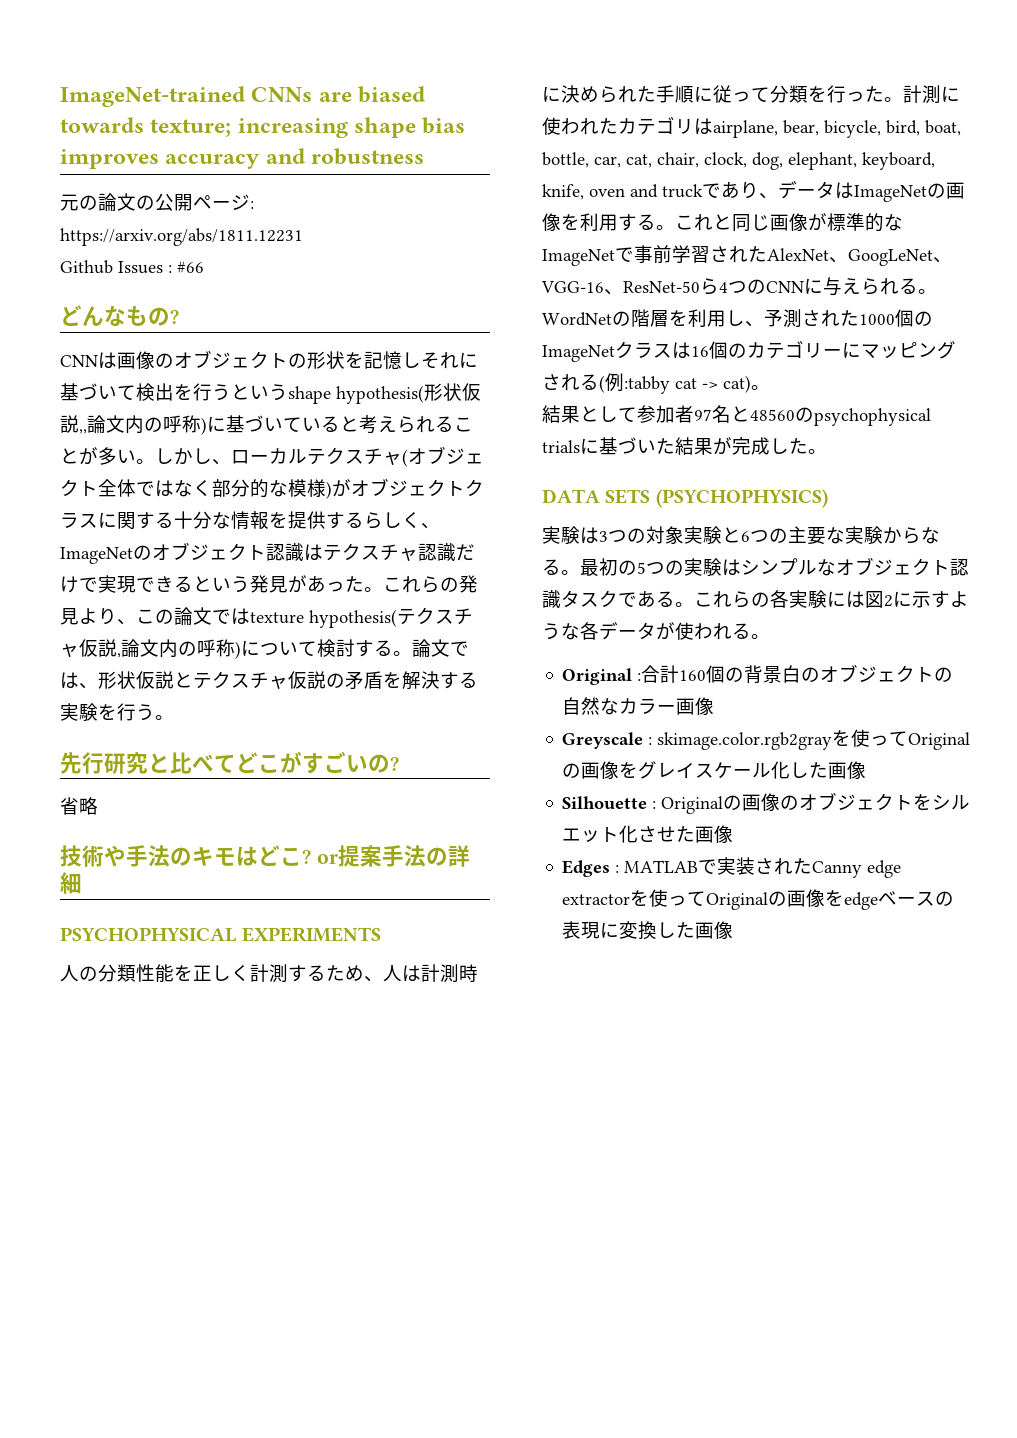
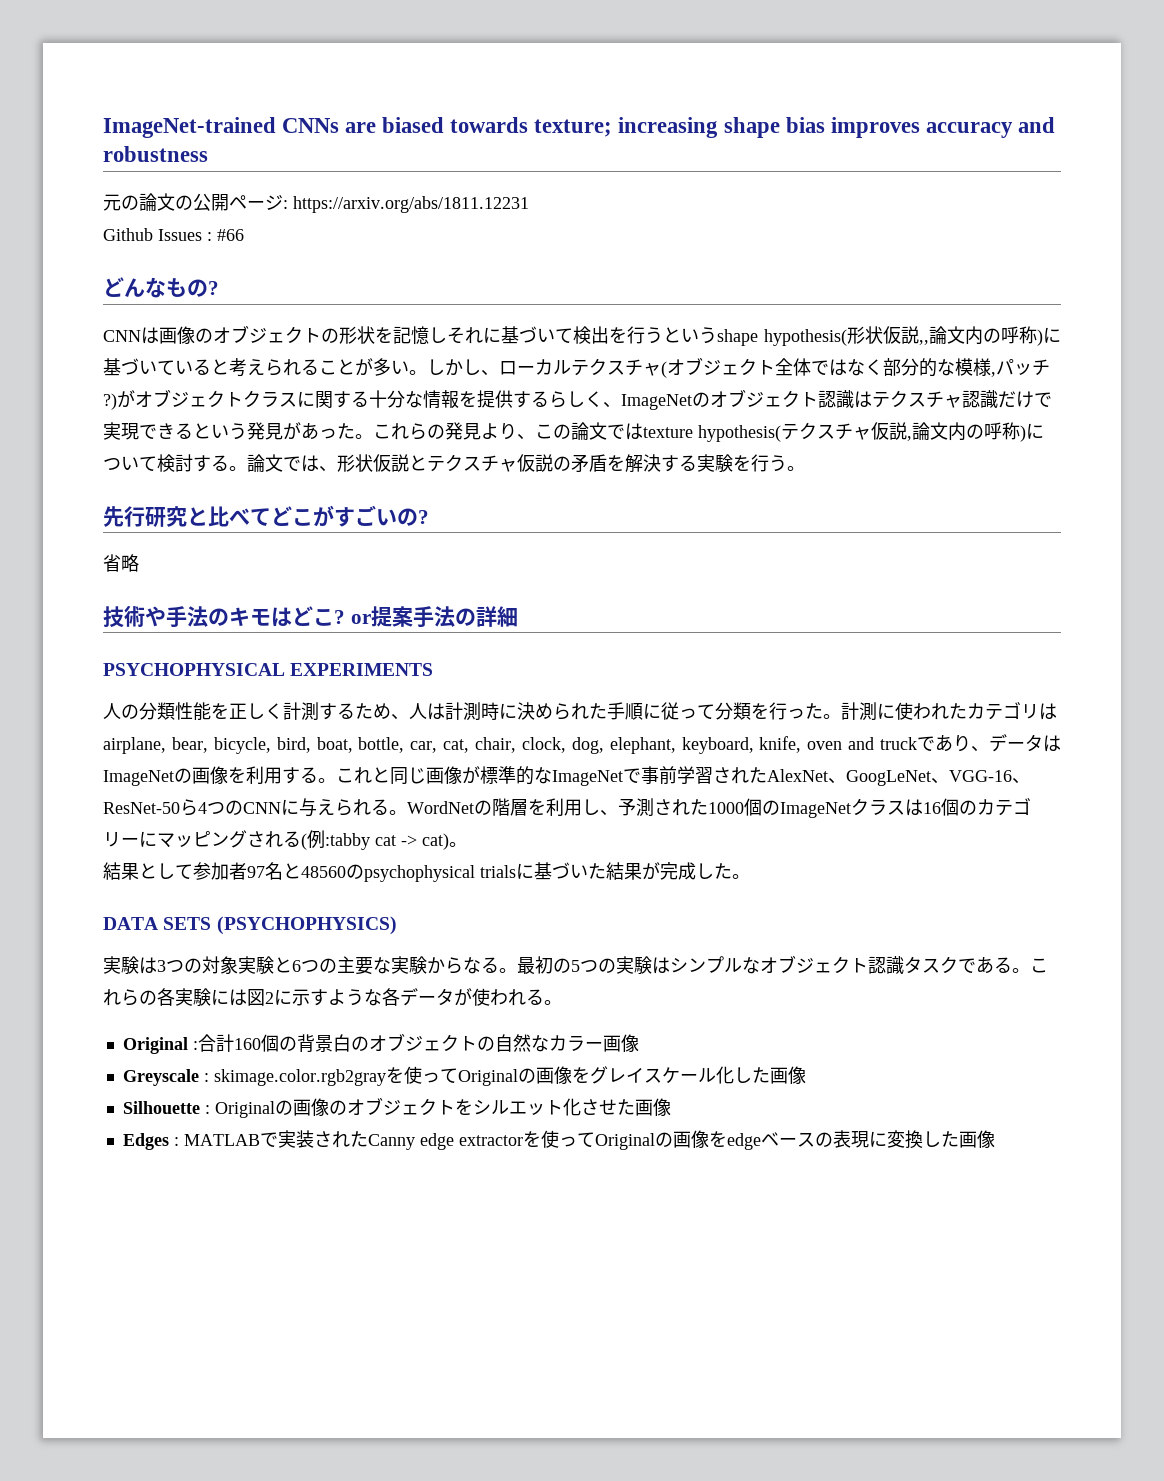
[326,481,332,499] ) -> [991,359,1050,377] [103,393,117,410] ,パッチ?)

